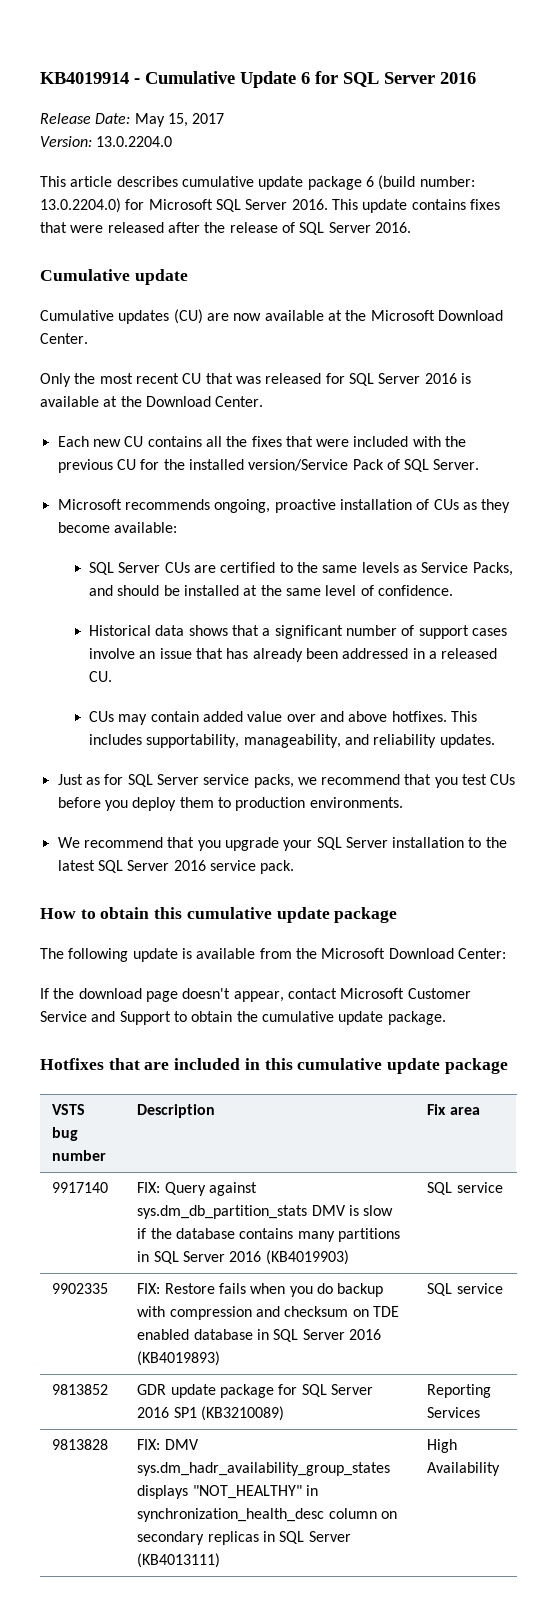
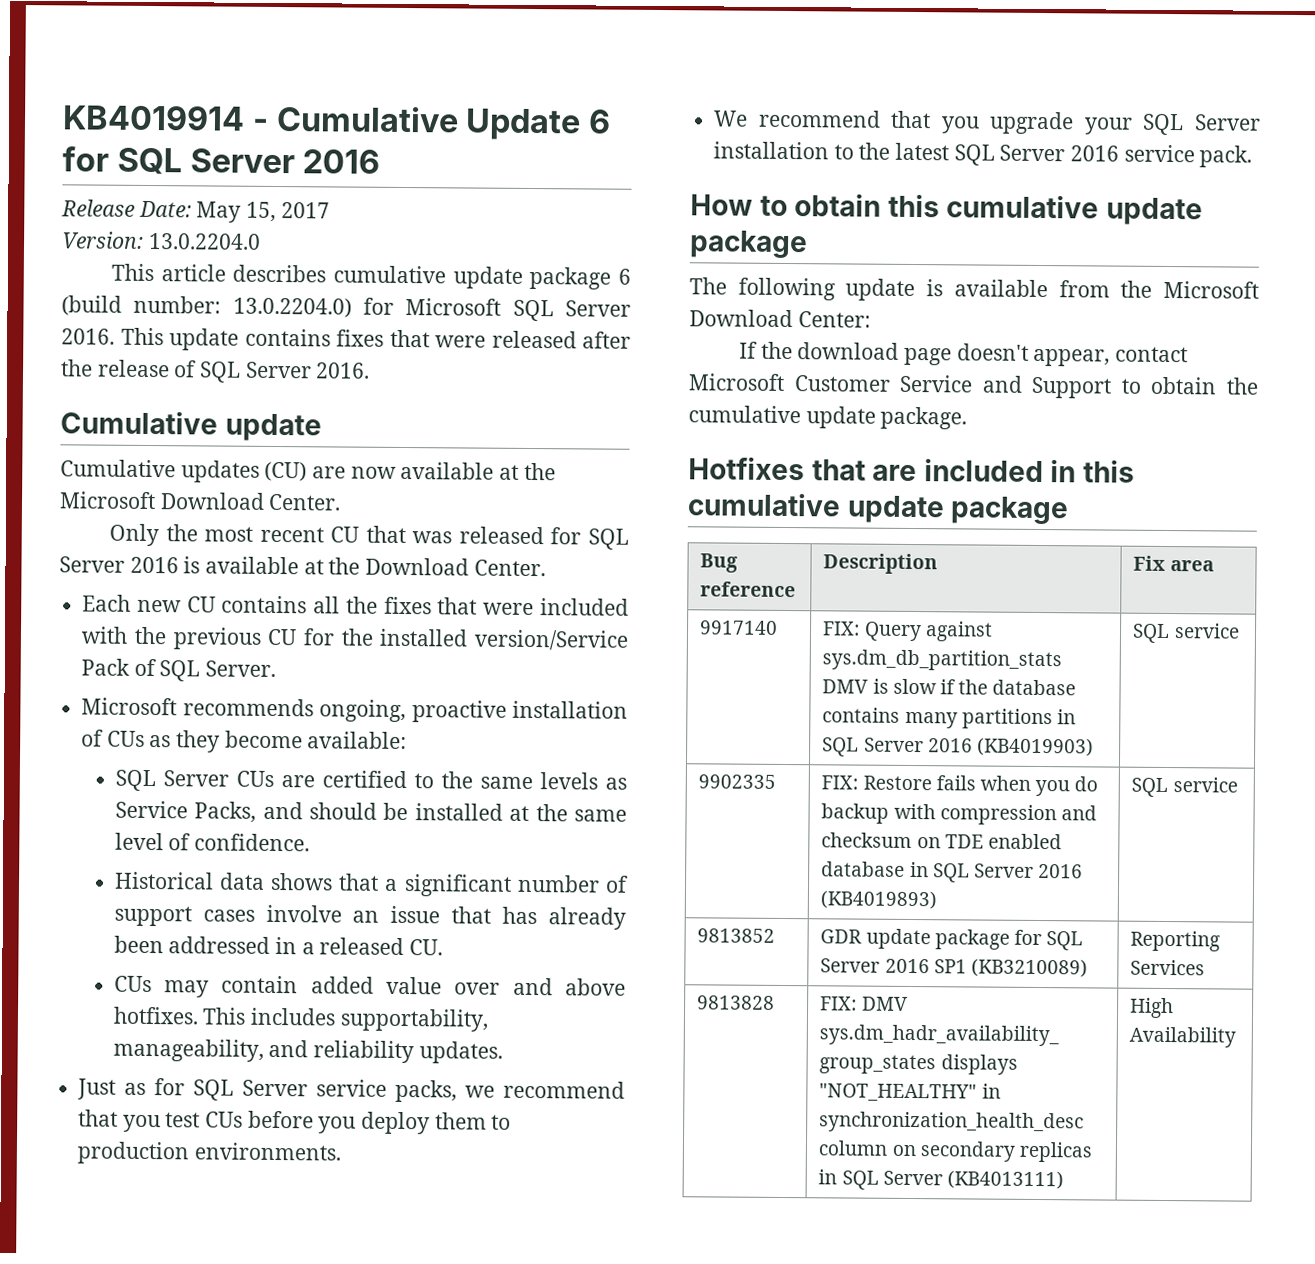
[52,1104,86,1115] [52,1127,79,1141] [52,1150,107,1161] VSTS bug number -> [700,553,739,573] [700,581,797,598] Bug reference

